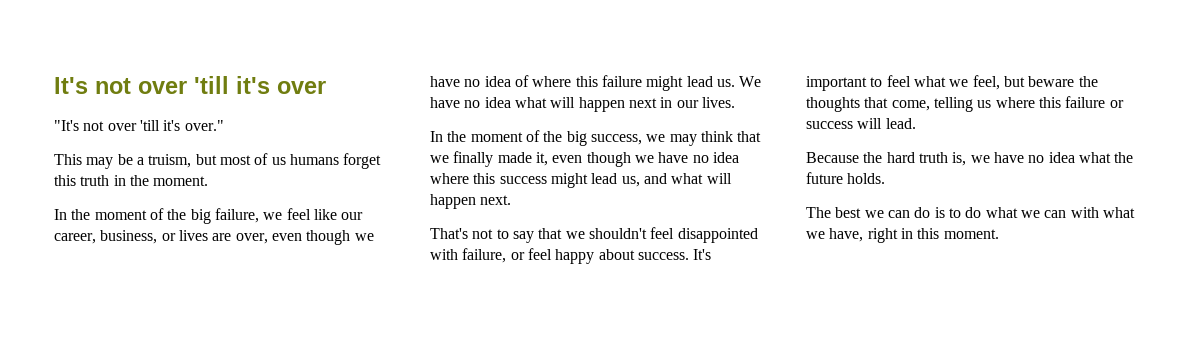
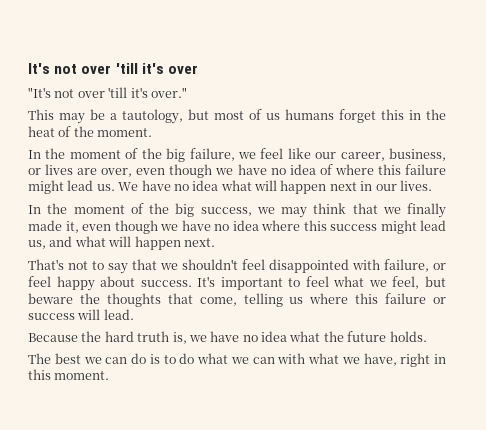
[148,154,192,168] truism, -> [122,109,183,124] tautology,
[80,175,110,186] truth -> (404, 114) none
(149, 180) none -> [28,126,94,137] heat of the

